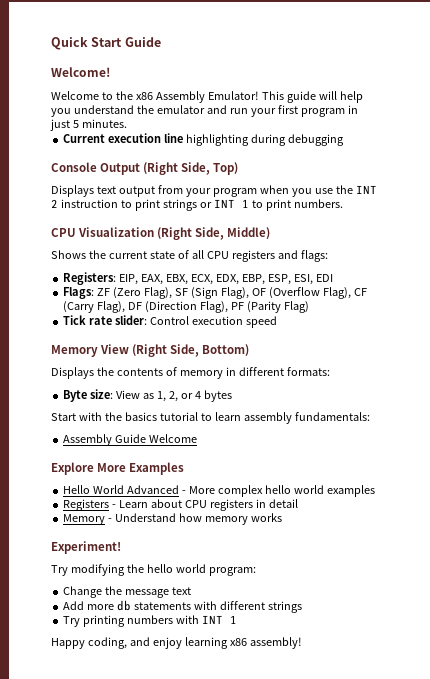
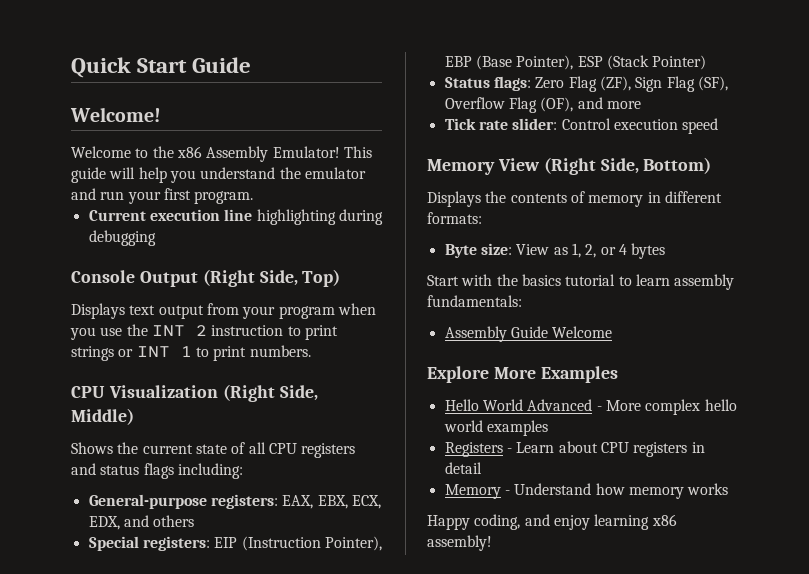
[300,105,358,117] [50,119,127,131] program in just 5 minutes. -> [194,191,254,204] program.
[300,250,328,262] [63,272,333,285] [63,287,367,299] [63,301,309,313] flags: // Registers: EIP, EAX, EBX, ECX, EDX, EBP, ESP, ESI, EDI // Flags: ZF (Zero Flag), SF (Sign Flag), OF (Overflow Flag), CF (Carry Flag), DF (Direction Flag), PF (Parity Flag) -> [100,463,243,479] [88,494,381,509] [88,515,195,530] [88,536,382,551] [444,55,707,70] [444,76,728,92] [444,97,641,113] status flags including: // General-purpose registers: EAX, EBX, ECX, EDX, and others // Special registers: EIP (Instruction Pointer), EBP (Base Pointer), ESP (Stack Pointer) // Status flags: Zero Flag (ZF), Sign Flag (SF), Overflow Flag (OF), and more
[51,541,121,554] [51,564,256,576] [63,586,192,598] [63,600,302,613] [63,615,237,627] // Experiment! // Try modifying the hello world program: // Change the message text // Add more db statements with different strings // Try printing numbers with INT 1 -> (729, 489) none

